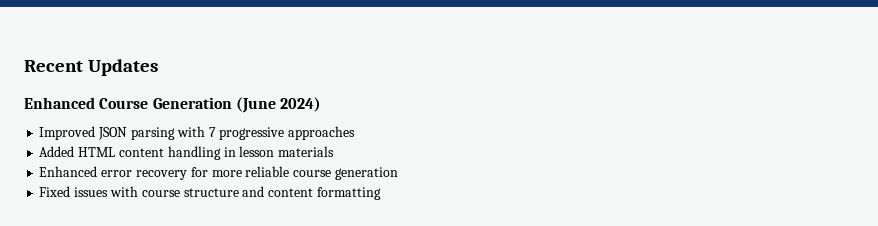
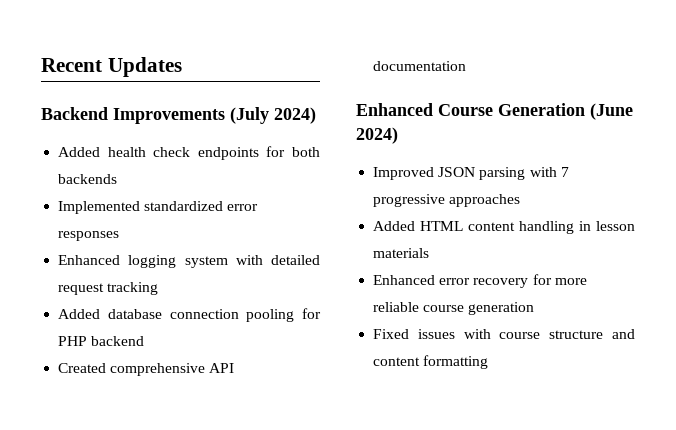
(159, 67) none -> [41,107,316,124] [58,146,320,160] [58,174,118,184] [58,201,259,214] [58,231,120,241] [58,255,320,268] [58,282,159,295] [58,308,321,322] [58,336,145,346] [58,363,235,376] [373,61,467,71] // Backend Improvements (July 2024) // Added health check endpoints for both backends // Implemented standardized error responses // Enhanced logging system with detailed request tracking // Added database connection pooling for PHP backend // Created comprehensive API documentation

